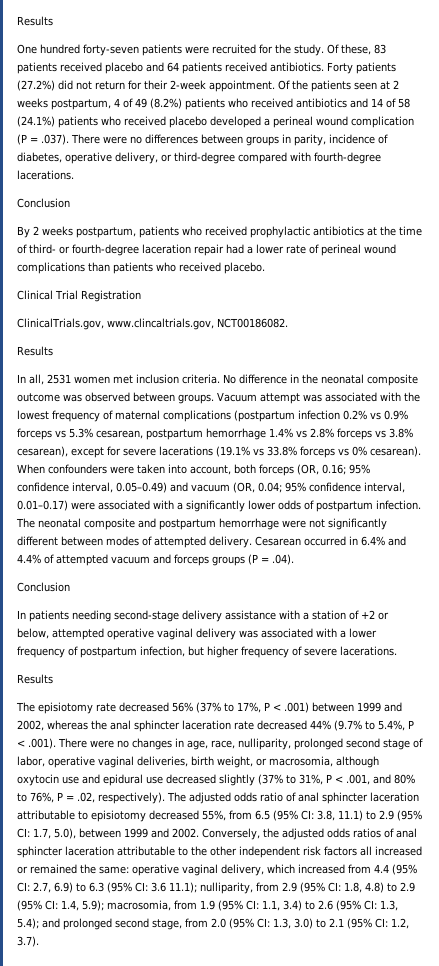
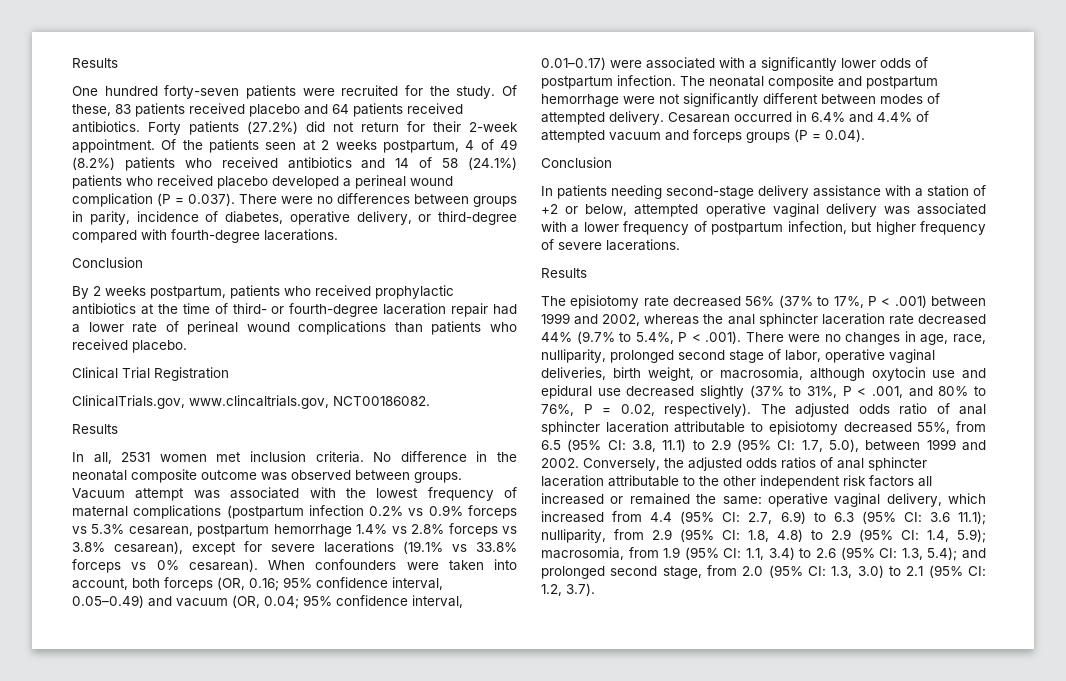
[41,134,69,145] .037). -> [188,193,235,206] 0.037).
[272,554,294,565] .04). -> [825,129,865,142] 0.04).
[77,792,95,803] .02, -> [620,404,655,416] 0.02,

